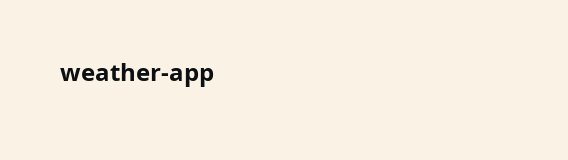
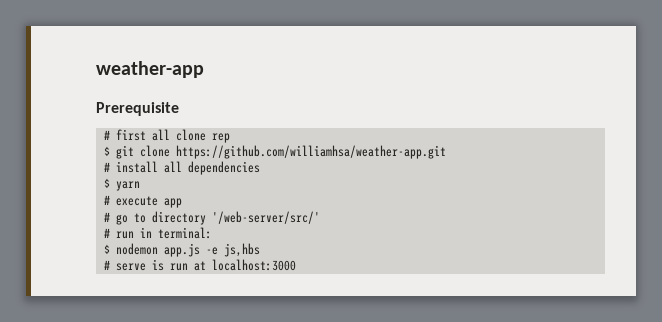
(214, 75) none -> [96,102,179,116] [104,129,231,143] [104,145,447,159] [104,161,261,175] [104,178,141,191] [104,195,183,208] [104,211,321,225] [104,227,213,239] [104,243,261,257] [104,259,297,271] // Prerequisite // # first all clone rep // $ git clone https://github.com/williamhsa/weather-app.git // # install all dependencies // $ yarn // # execute app // # go to directory '/web-server/src/' // # run in terminal: // $ nodemon app.js -e js,hbs // # serve is run at localhost:3000

